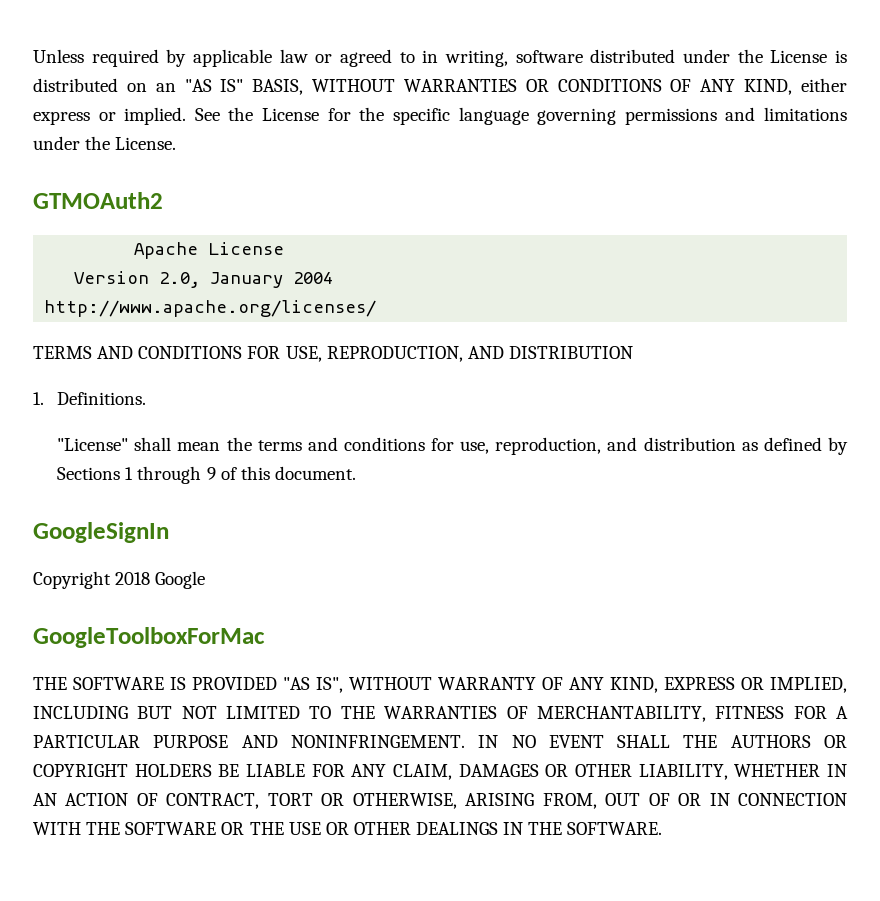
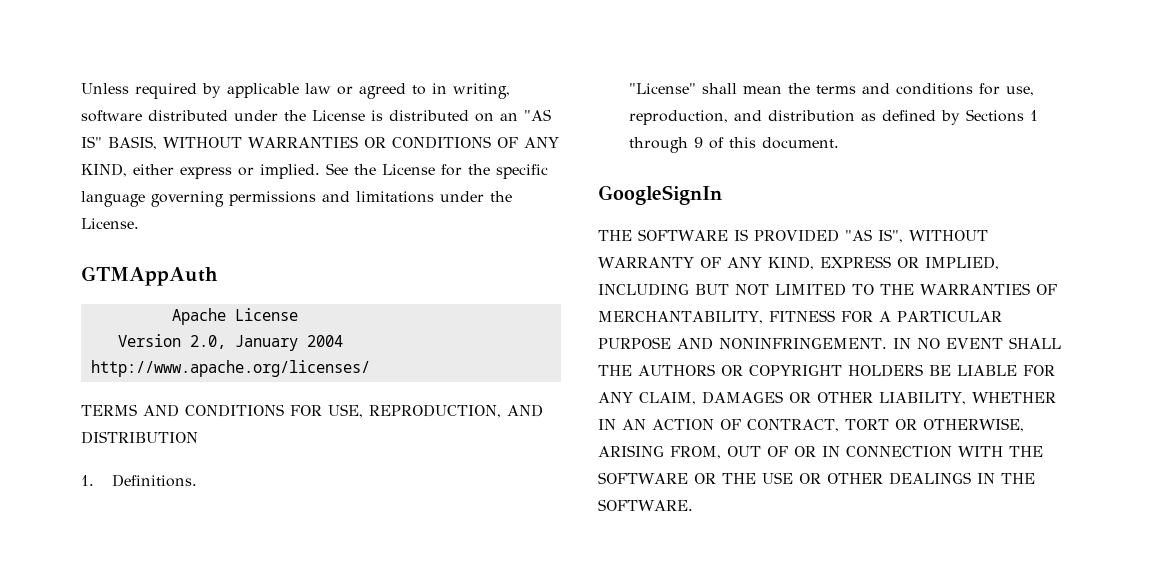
[33,192,163,209] GTMOAuth2 -> [81,266,218,286] GTMAppAuth
[33,571,206,589] [33,627,265,648] // Copyright 2018 Google // GoogleToolboxForMac -> (722, 195) none

